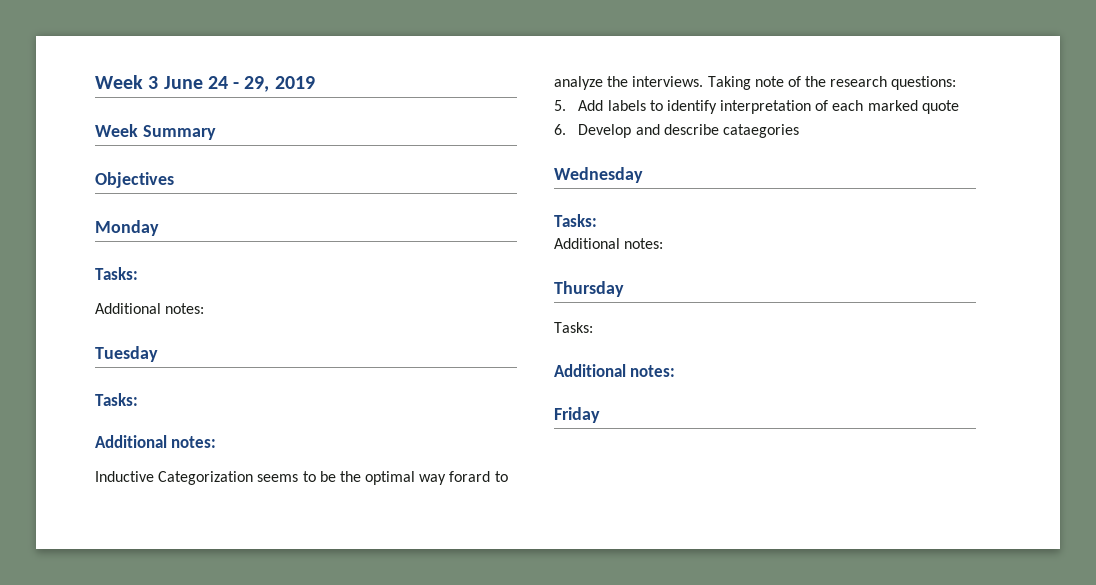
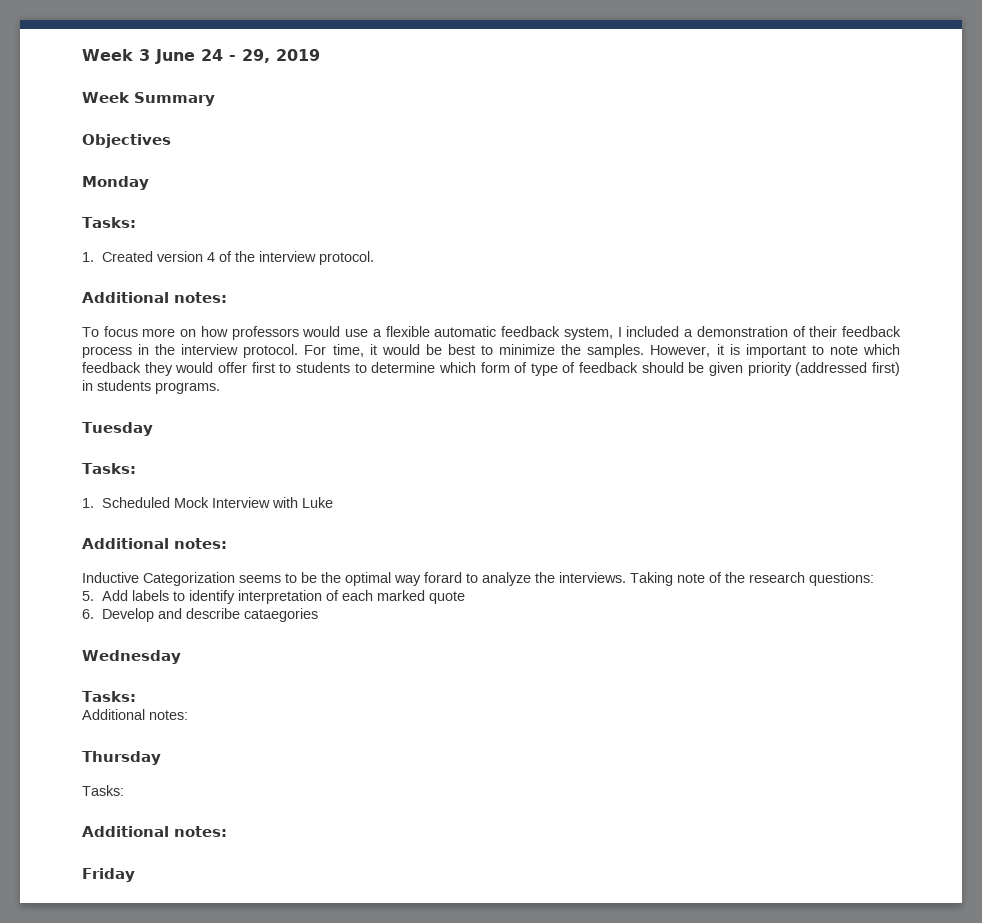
[95,303,205,314] [95,346,158,362] [95,393,138,406] Additional notes: // Tuesday // Tasks: -> [82,251,374,265] [82,292,227,303] [82,326,901,340] [82,344,900,358] [82,362,900,376] [82,380,220,394] [82,422,153,436] [82,463,136,474] [82,497,333,508] 1. Created version 4 of the interview protocol. // Additional notes: // To focus more on how professors would use a flexible automatic feedback system, I included a demonstration of their feedback process in the interview protocol. For time, it would be best to minimize the samples. However, it is important to note which feedback they would offer first to students to determine which form of type of feedback should be given priority (addressed first) in students programs. // Tuesday // Tasks: // 1. Scheduled Mock Interview with Luke

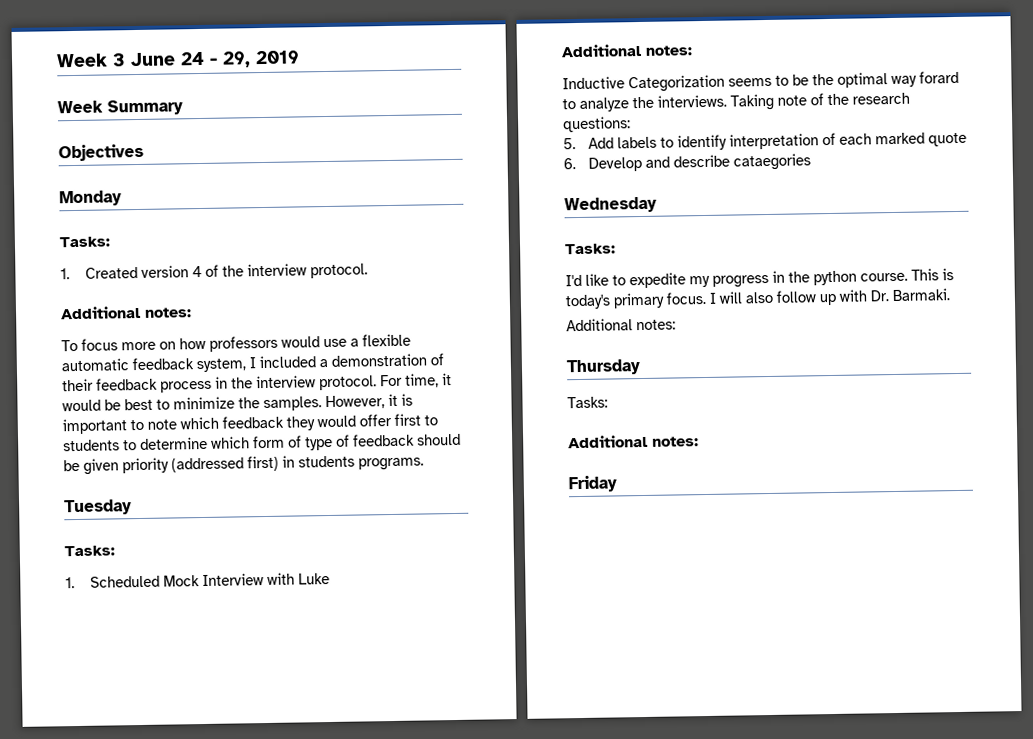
(136, 696) none -> [565,268,954,289] [565,288,950,310] // I'd like to expedite my progress in the python course. This is today's primary focus. I will also follow up with Dr. Barmaki.

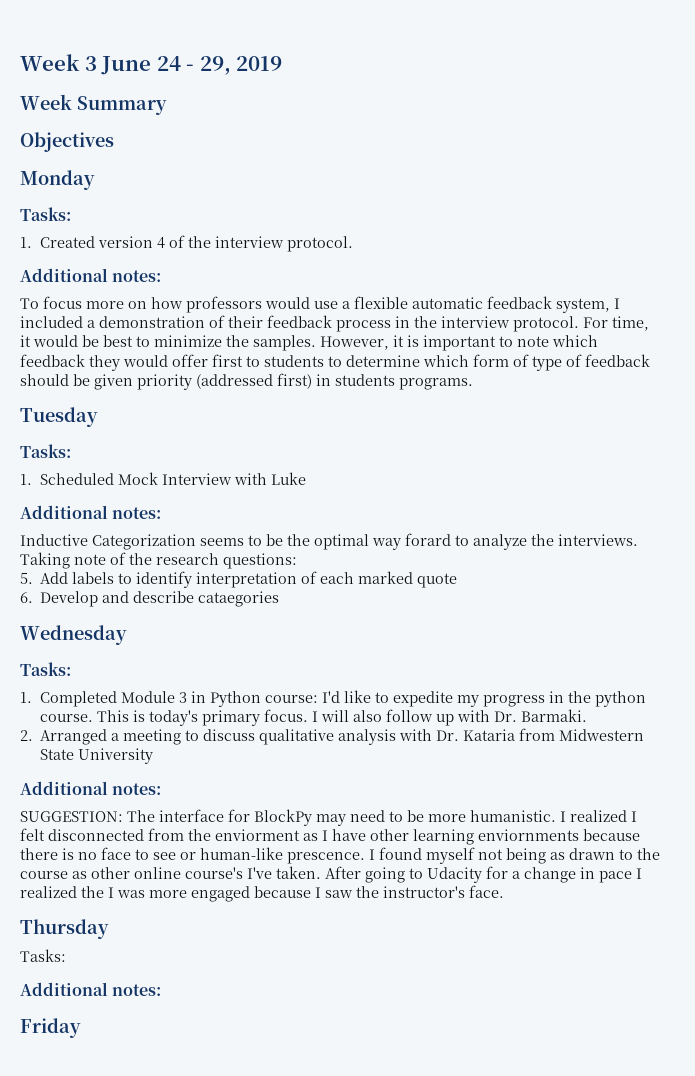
(616, 249) none -> [20,691,319,707] 1. Completed Module 3 in Python course:
[566,318,676,332] Additional notes: -> [20,728,645,745] [40,748,154,764] [20,781,162,795] [20,809,637,826] [20,828,640,845] [20,847,660,864] [20,866,642,883] [20,885,504,902] 2. Arranged a meeting to discuss qualitative analysis with Dr. Kataria from Midwestern State University // Additional notes: // SUGGESTION: The interface for BlockPy may need to be more humanistic. I realized I felt disconnected from the enviorment as I have other learning enviornments because there is no face to see or human-like prescence. I found myself not being as drawn to the course as other online course's I've taken. After going to Udacity for a change in pace I realized the I was more engaged because I saw the instructor's face.

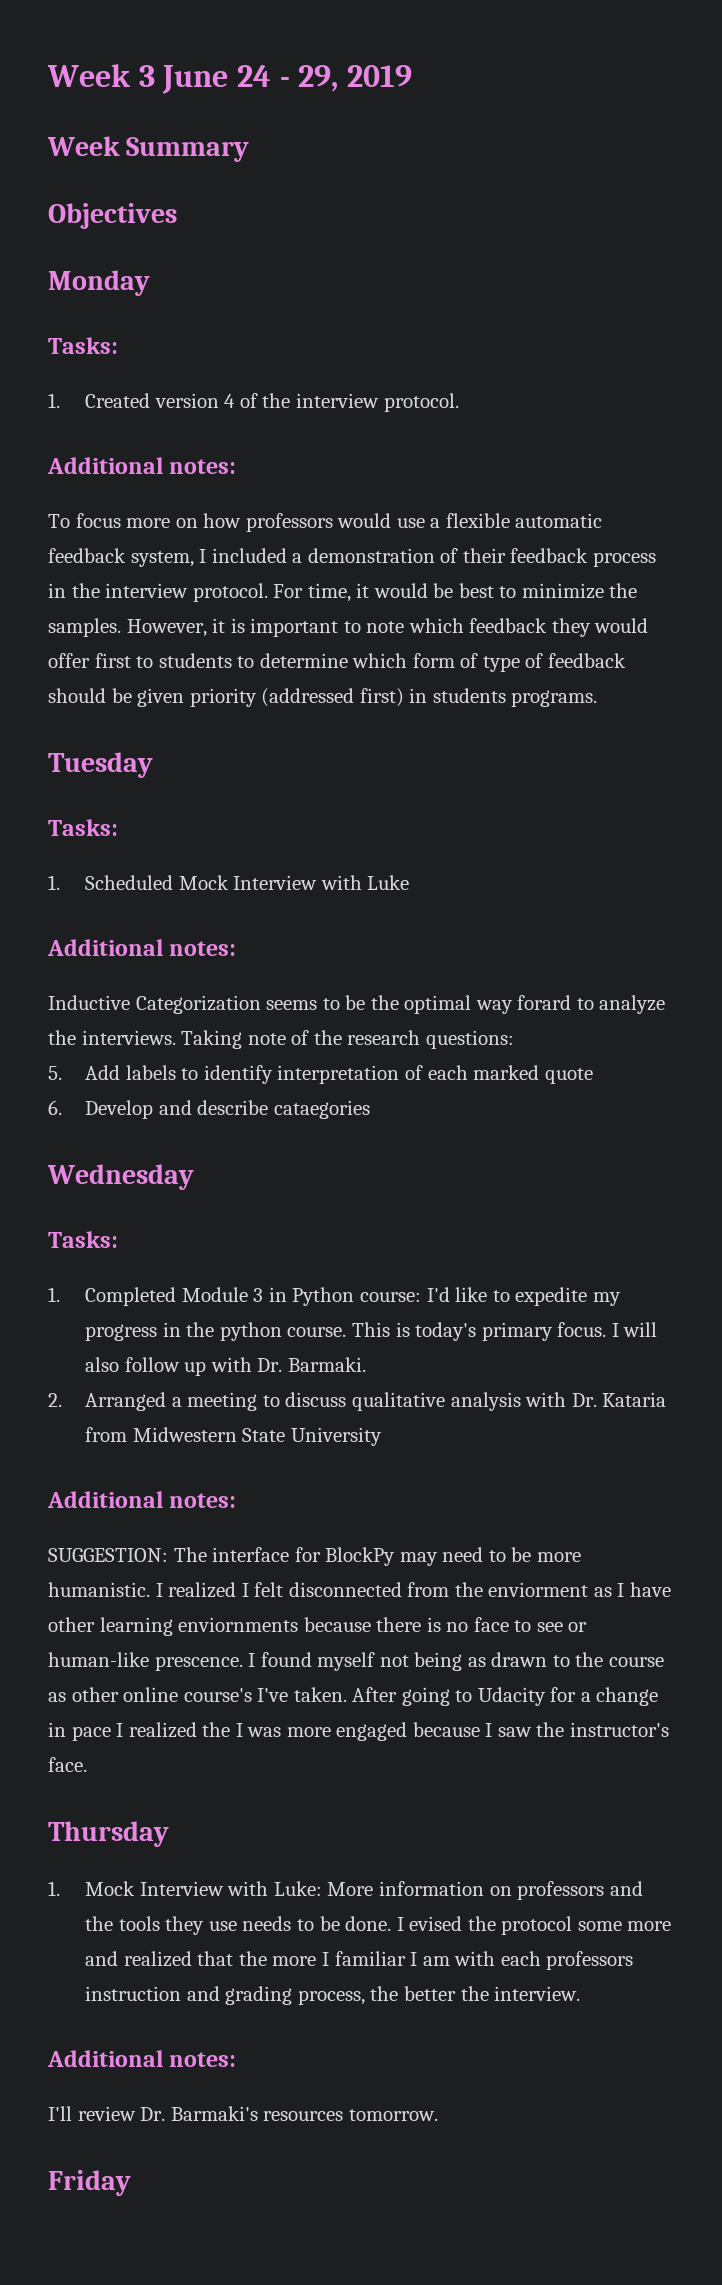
[20,949,66,962] [20,982,162,996] Tasks: // Additional notes: -> [48,1881,643,1900] [85,1916,672,1935] [85,1951,634,1970] [85,1986,581,2005] [47,2050,237,2067] [48,2106,438,2121] 1. Mock Interview with Luke: More information on professors and the tools they use needs to be done. I evised the protocol some more and realized that the more I familiar I am with each professors instruction and grading process, the better the interview. // Additional notes: // I'll review Dr. Barmaki's resources tomorrow.

